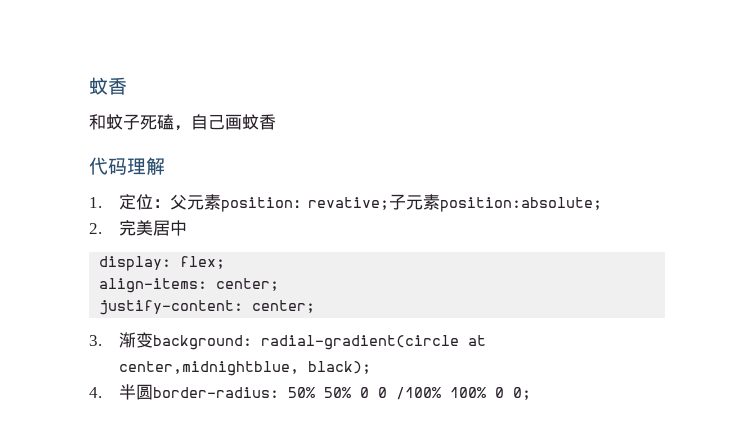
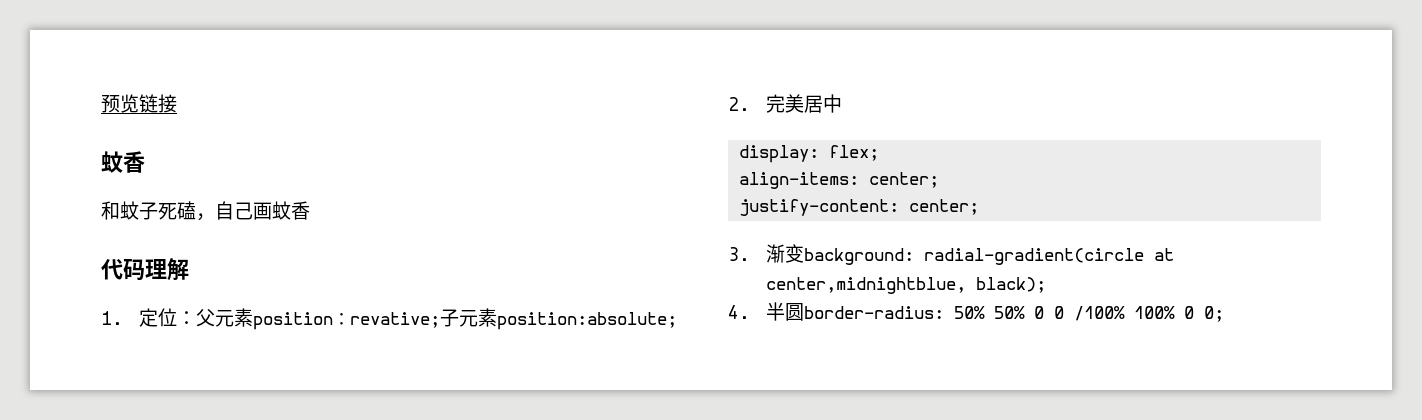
(89, 86) none -> [101,94,177,113] 预览链接 //

